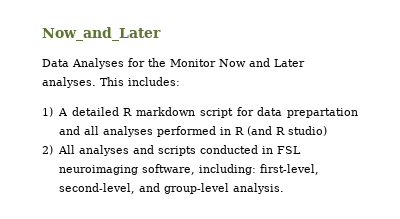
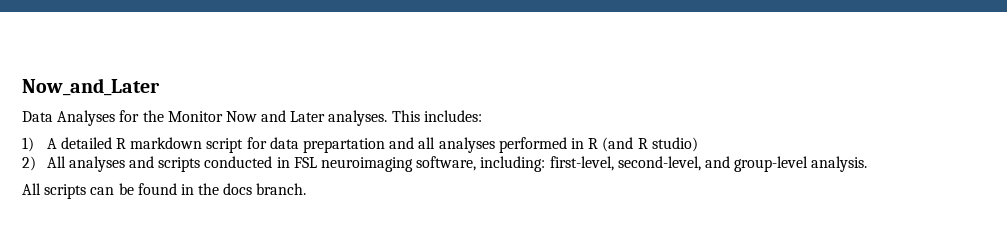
(285, 188) none -> [22,183,307,199] // All scripts can be found in the docs branch.

